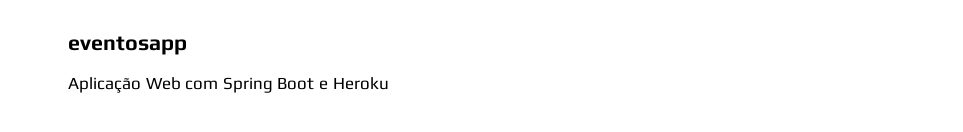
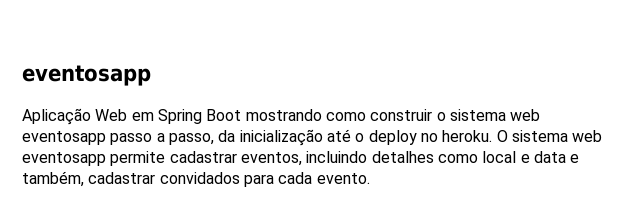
[185,80,219,90] com -> [131,112,154,121] em
[318,77,389,90] e Heroku -> [245,109,541,121] [22,129,603,146] [22,151,580,166] [22,171,370,187] mostrando como construir o sistema web eventosapp passo a passo, da inicialização até o deploy no heroku. O sistema web eventosapp permite cadastrar eventos, incluindo detalhes como local e data e também, cadastrar convidados para cada evento.

